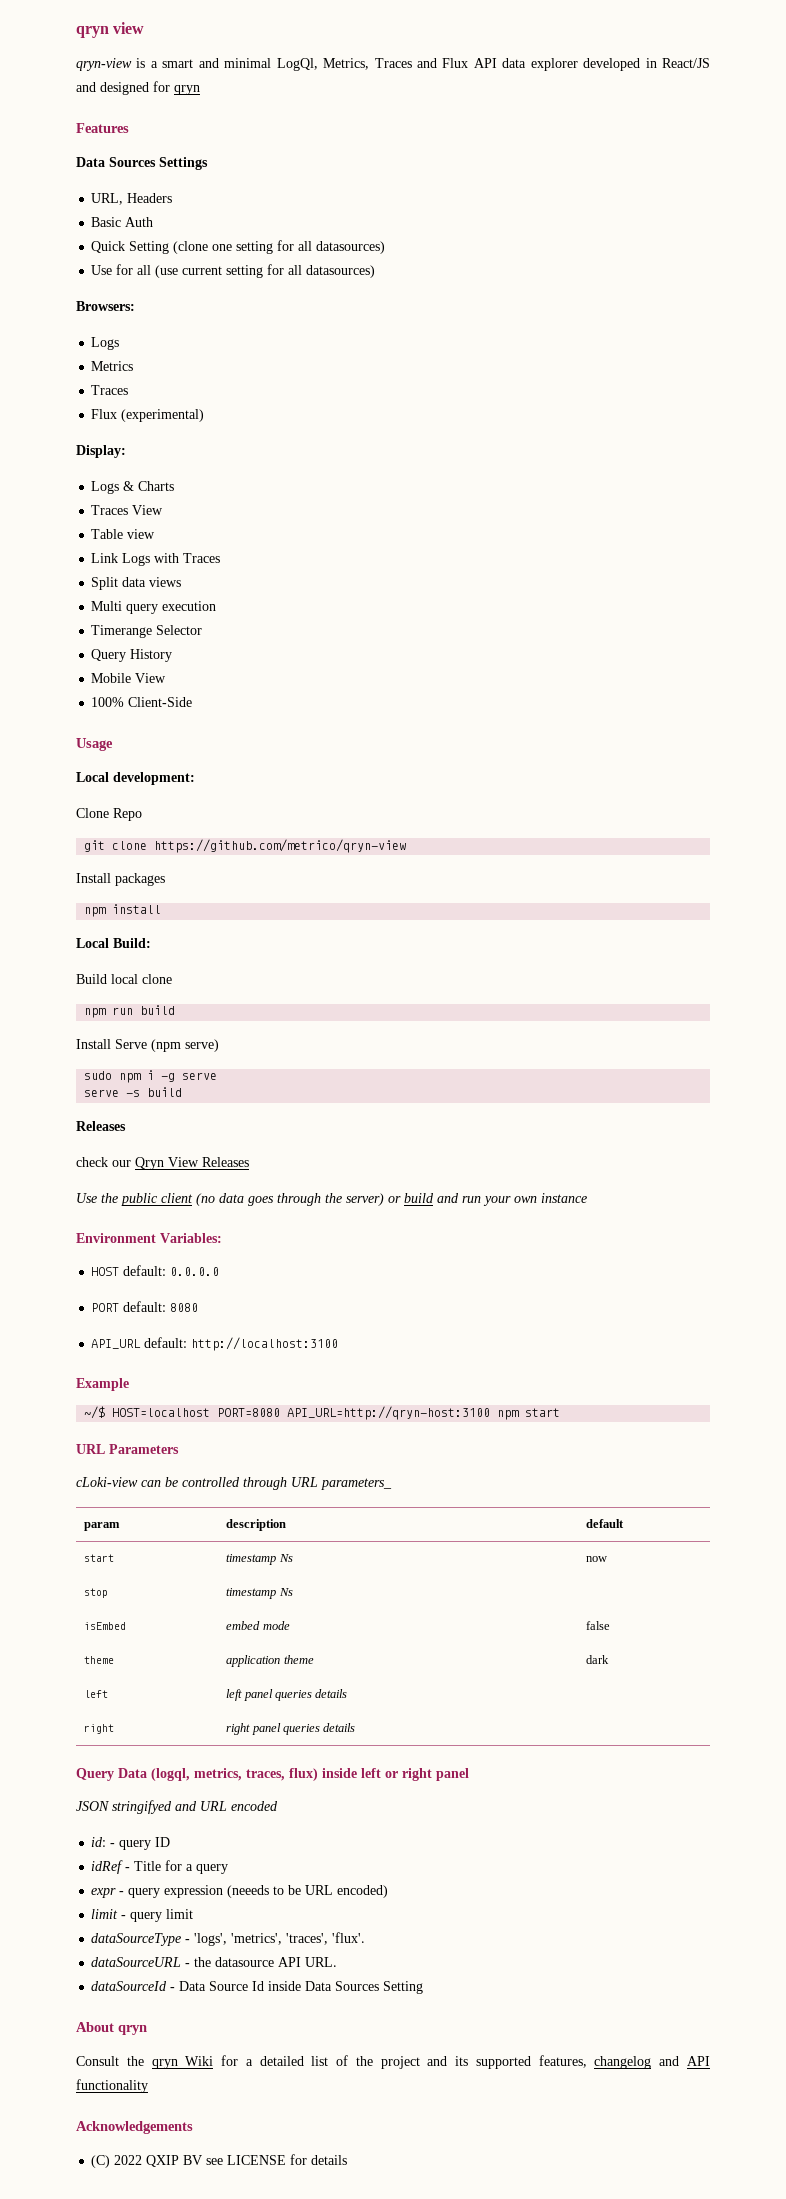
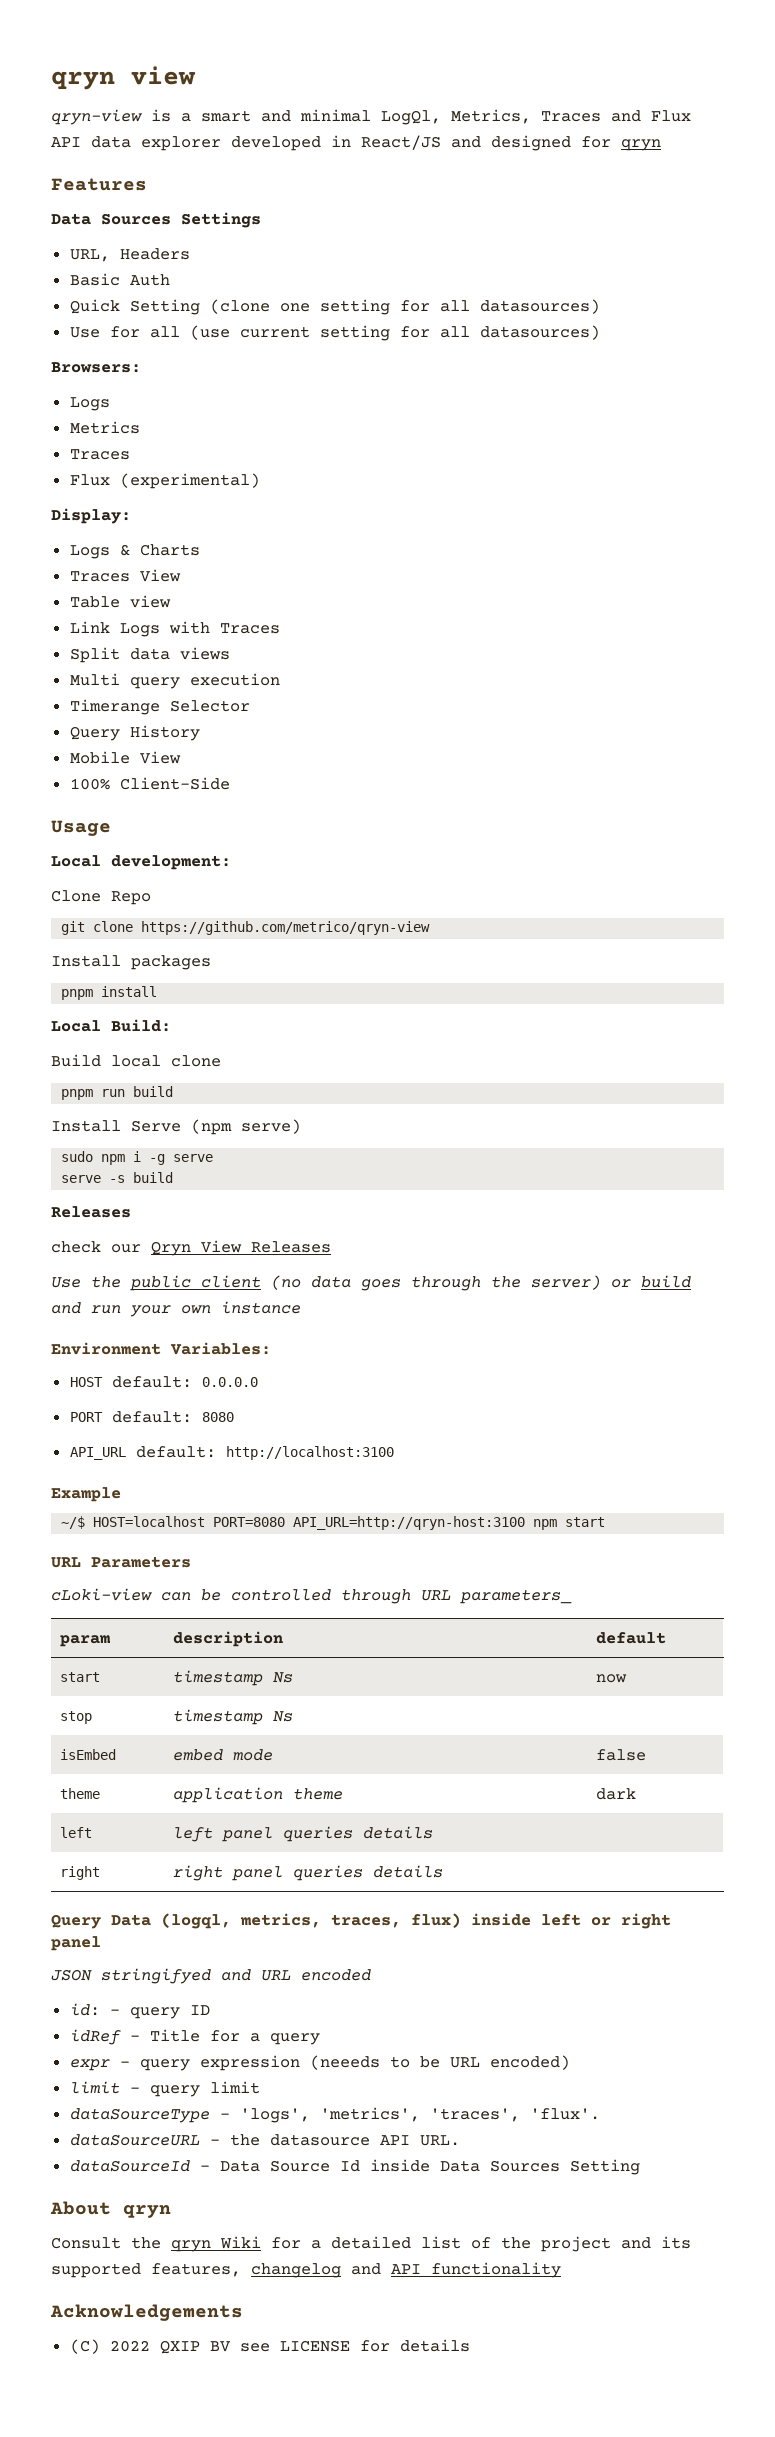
[84,907,107,917] npm -> [61,989,94,1000] pnpm
[84,1008,107,1018] npm -> [61,1089,94,1100] pnpm

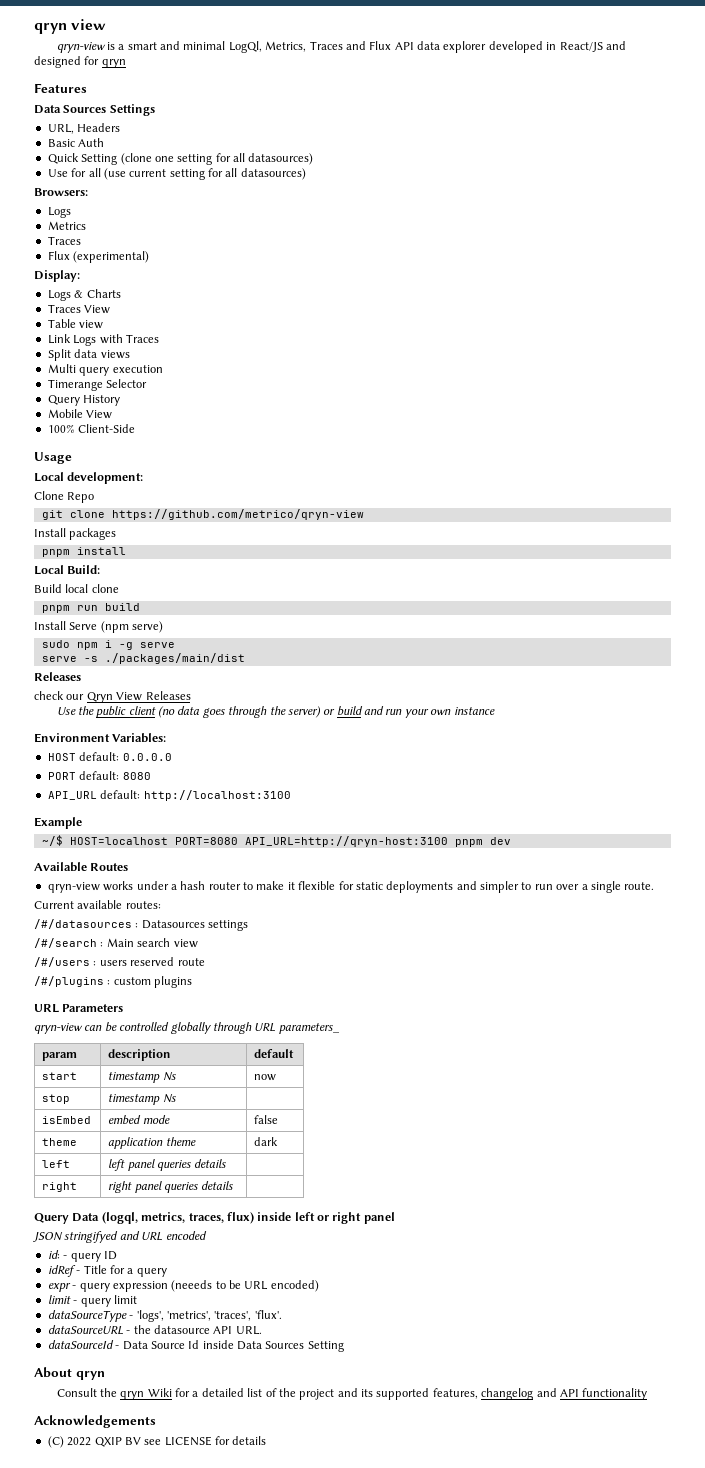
[133,1172,174,1183] build -> [104,653,245,664] ./packages/main/dist
[533,1517,606,1530] npm start -> [454,837,511,847] [34,862,129,872] [47,881,655,893] [34,900,161,909] [34,919,249,931] [34,938,198,948] [34,957,205,967] [34,976,193,988] pnpm dev // Available Routes // qryn-view works under a hash router to make it flexible for static deployments and simpler to run over a single route. // Current available routes: // /#/datasources : Datasources settings // /#/search : Main search view // /#/users : users reserved route // /#/plugins : custom plugins
[51,1588,152,1601] cLoki-view -> [34,1023,83,1034] qryn-view
(331, 1595) none -> [170,1022,211,1034] globally

